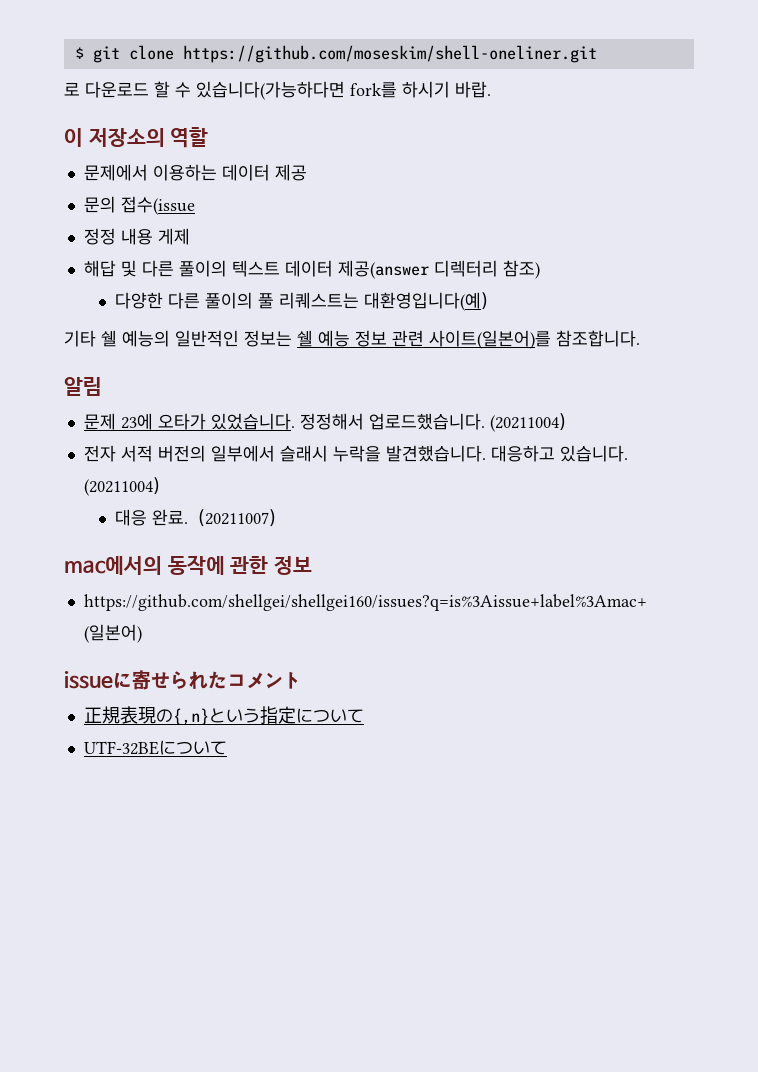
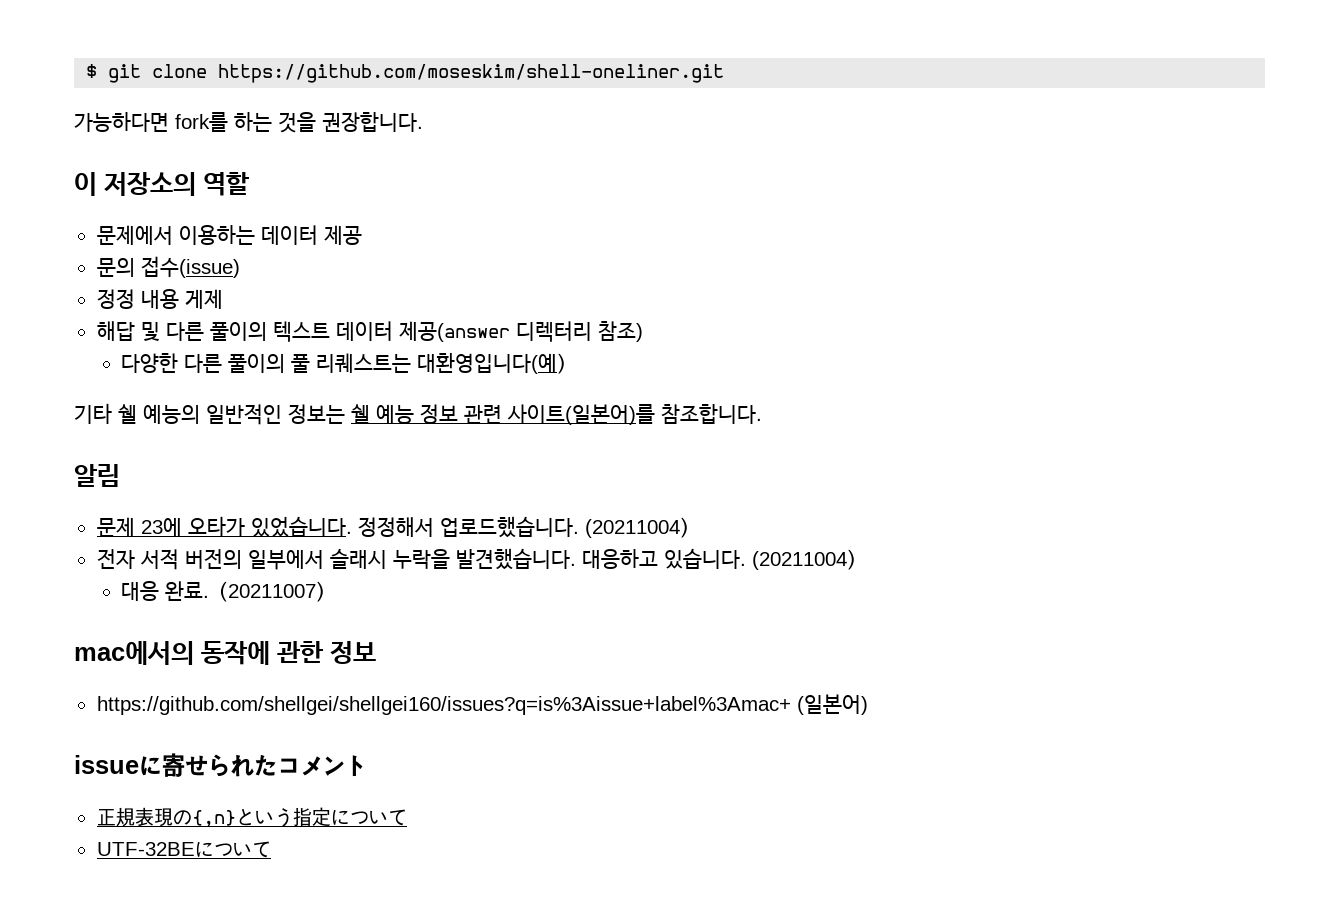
[64,81,491,100] 로 다운로드 할 수 있습니다(가능하다면 fork를 하시기 바랍. -> [74,111,423,133] 가능하다면 fork를 하는 것을 권장합니다.
[120,196,195,215] 접수(issue -> [140,256,240,278] 접수(issue)

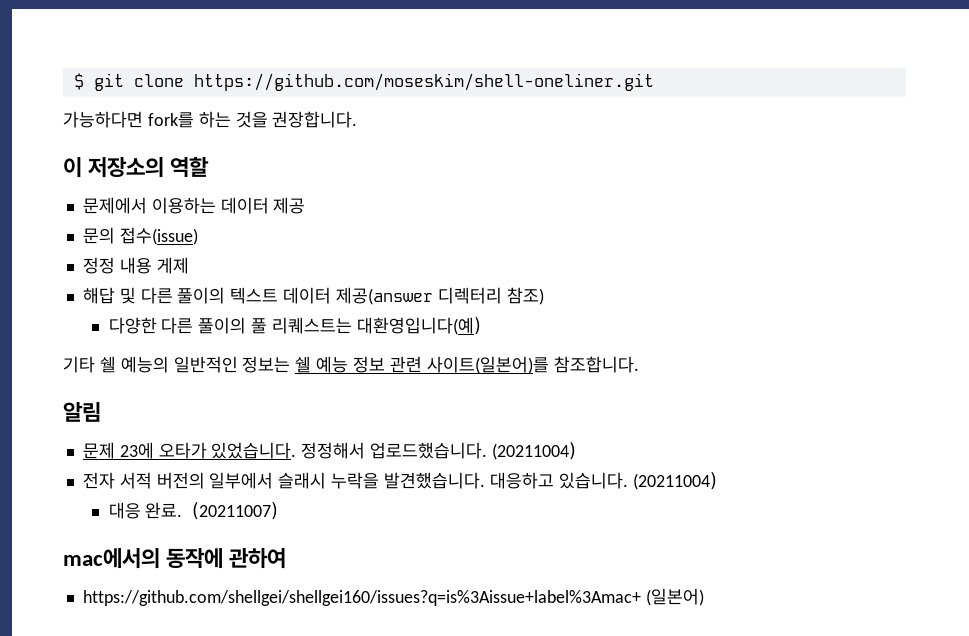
[277,641,376,664] 관한 정보 -> [229,548,287,569] 관하여
[74,753,369,777] [96,807,407,827] [96,841,271,858] // issueに寄せられたコメント // 正規表現の{,n}という指定について // UTF-32BEについて -> (704, 597) none

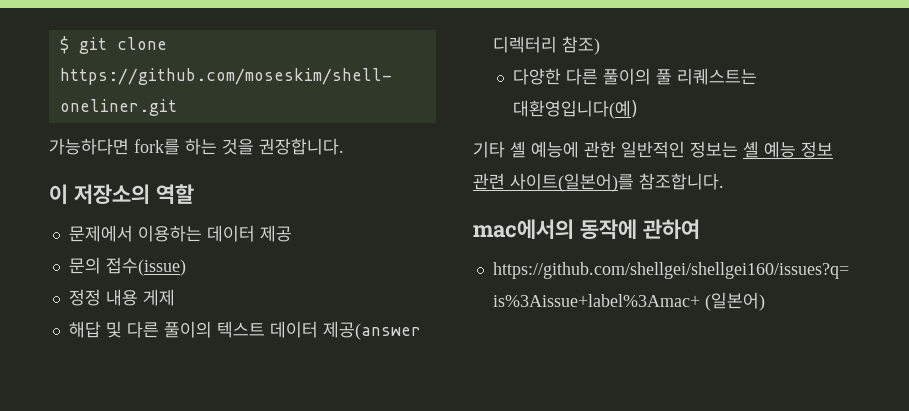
[99,356,169,373] 쉘 예능의 -> [510,141,616,158] 셸 예능에 관한
[295,356,312,373] 쉘 -> [743,141,759,158] 셸
[63,402,101,422] [82,442,586,460] [82,472,727,490] [108,502,289,520] // 알림 // 문제 23에 오타가 있었습니다. 정정해서 업로드했습니다. (20211004） // 전자 서적 버전의 일부에서 슬래시 누락을 발견했습니다. 대응하고 있습니다. (20211004） // 대응 완료.（20211007） -> (724, 181) none

